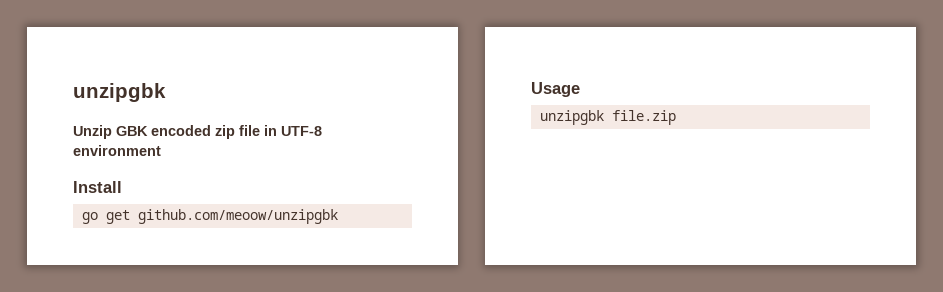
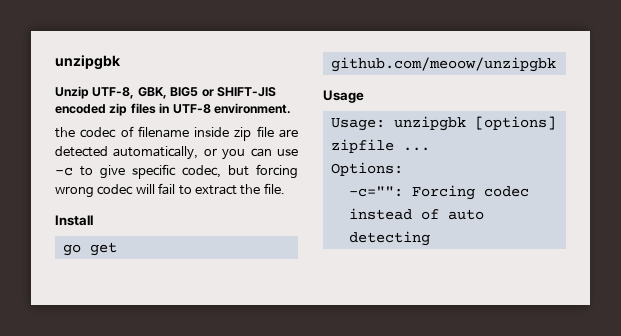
[116,126,148,136] GBK -> [92,87,276,99] UTF-8, GBK, BIG5 or SHIFT-JIS
[239,125,260,136] file -> [130,103,156,114] files
[73,145,161,156] environment -> [213,103,291,114] [55,126,298,141] [55,146,298,160] [55,164,298,179] [55,183,285,198] environment. // the codec of filename inside zip file are detected automatically, or you can use -c to give specific codec, but forcing wrong codec will fail to extract the file.
[540,110,677,125] unzipgbk file.zip -> [330,116,556,131] [330,139,430,153] [330,162,403,176] [348,185,529,200] [348,208,484,220] [348,231,430,246] Usage: unzipgbk [options] zipfile ... // Options: // -c="": Forcing codec instead of auto detecting

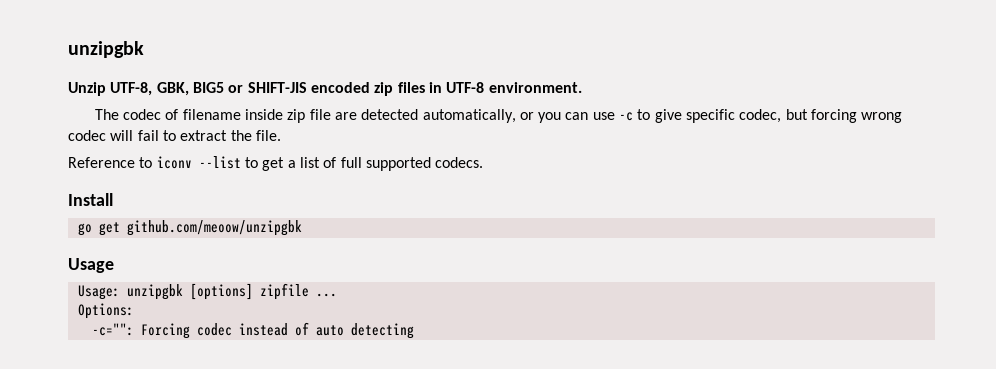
[55,127,75,138] the -> [94,109,119,120] The
(285, 188) none -> [68,156,484,171] // Reference to iconv --list to get a list of full supported codecs.

